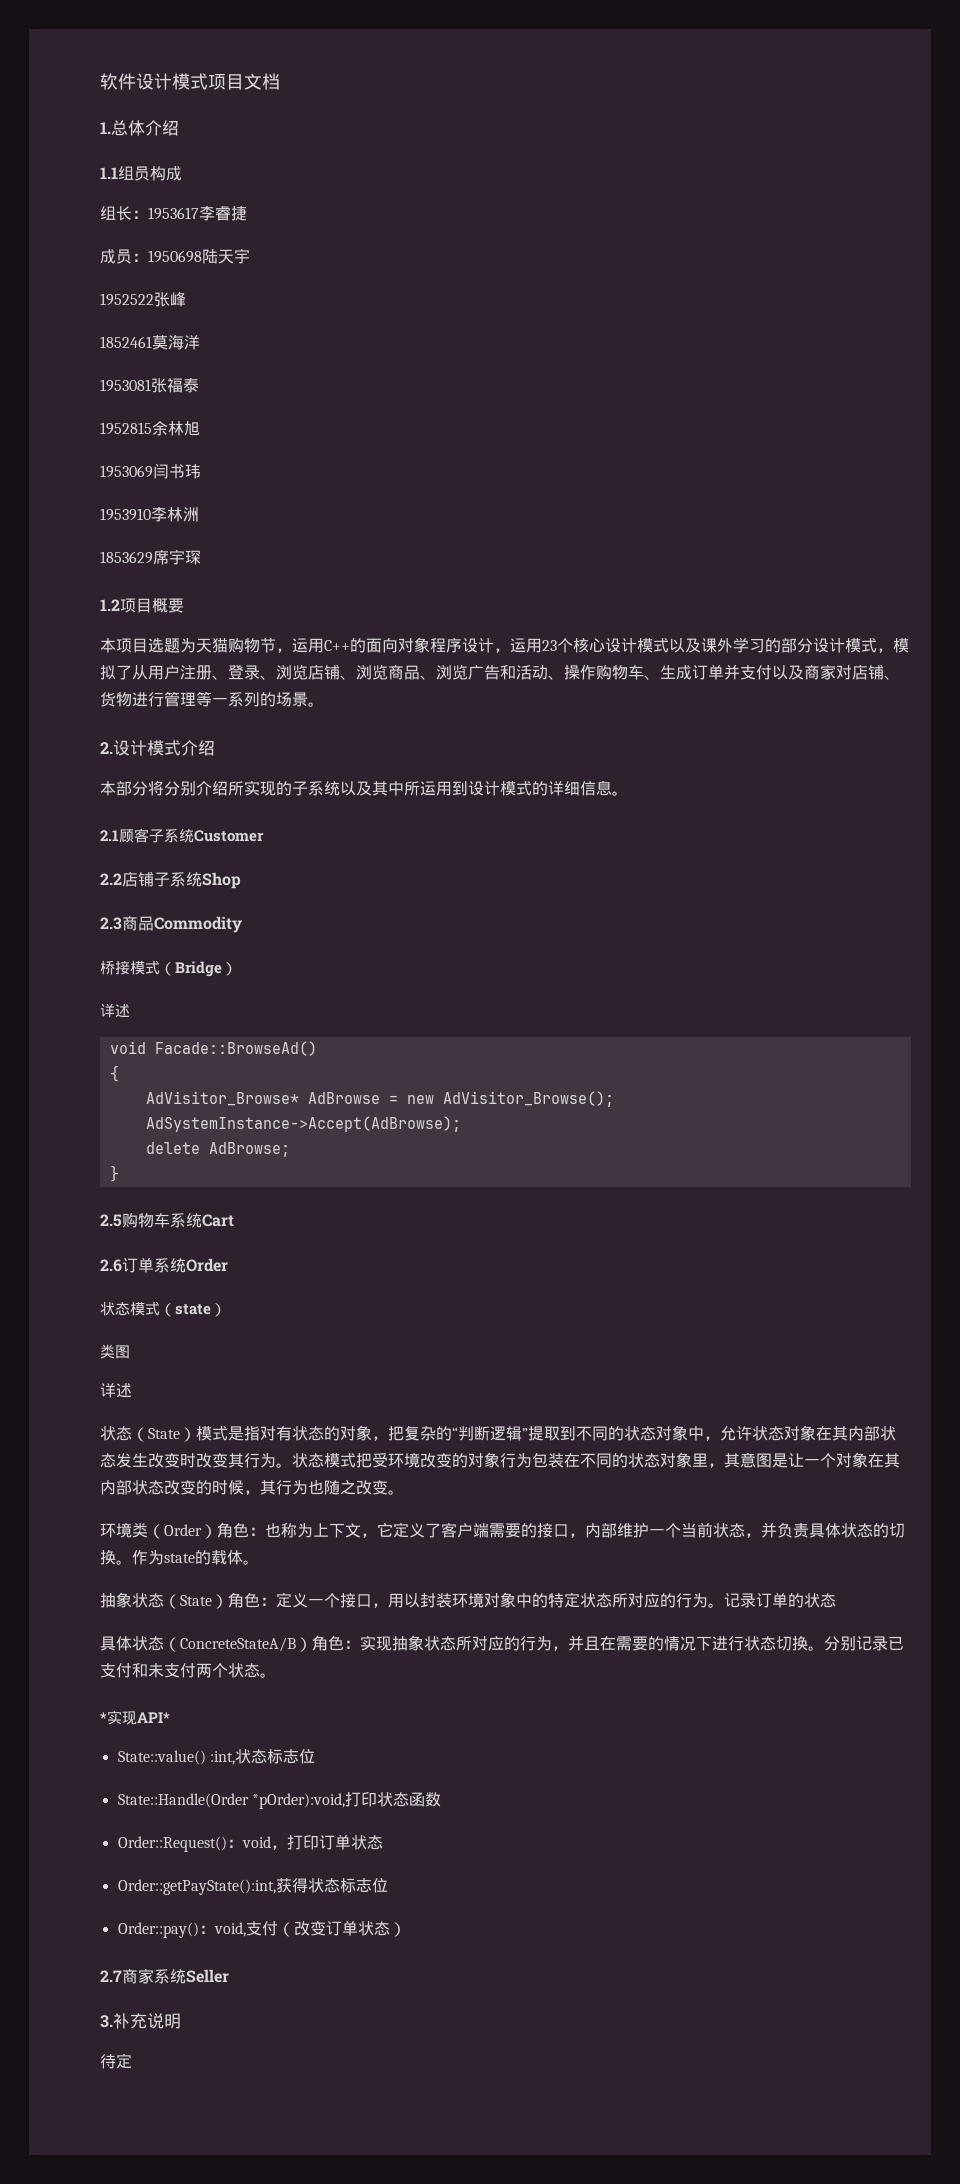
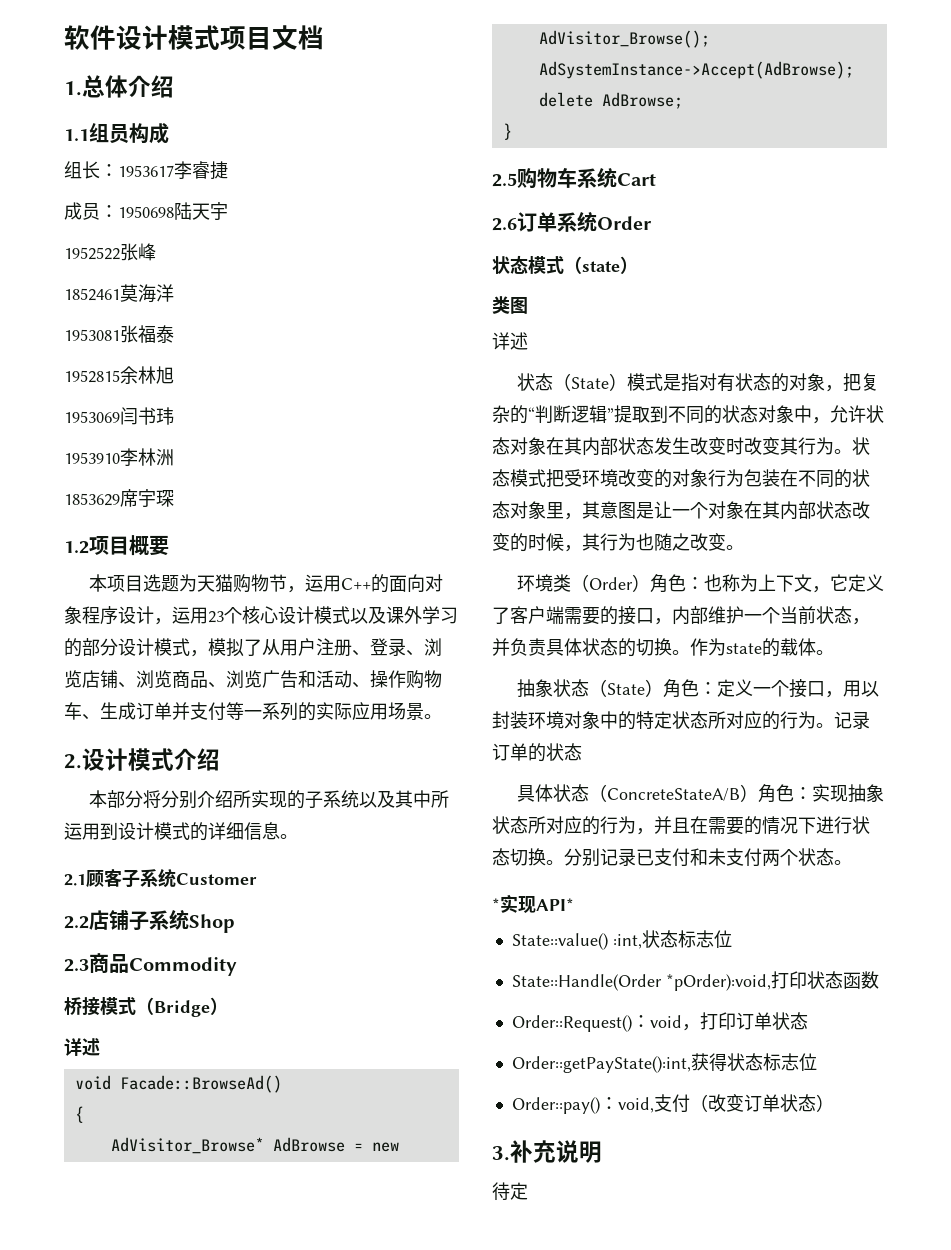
[772,664,900,680] [100,691,196,707] 以及商家对店铺、货物进行管理 -> (226, 711) none
(276, 699) none -> [316,702,388,720] 实际应用
[100,1968,229,1984] // 2.7商家系统Seller -> (834, 1103) none

